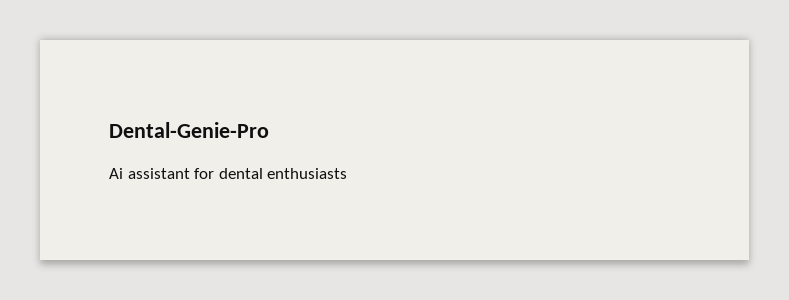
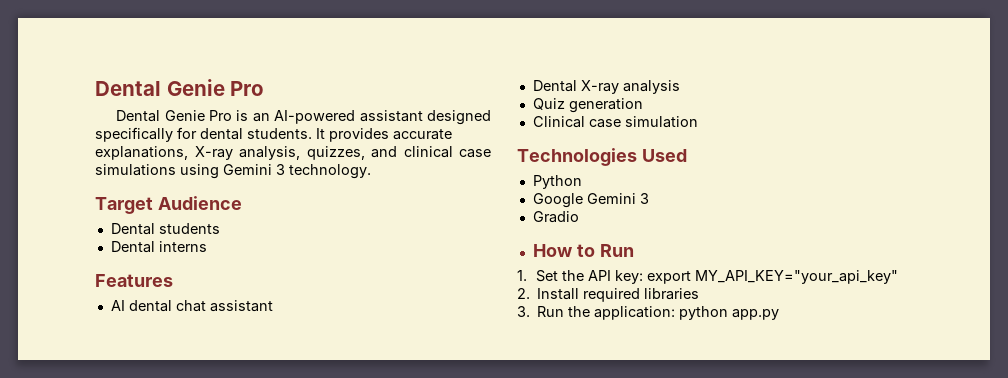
[109,122,269,138] [109,168,348,179] Dental-Genie-Pro // Ai assistant for dental enthusiasts -> [95,79,265,96] [116,110,491,125] [95,127,452,142] [95,146,491,160] [95,164,371,179] [95,196,242,214] [110,223,220,235] [110,241,207,253] [95,274,173,287] [110,300,273,312] [532,80,680,94] [532,98,643,113] [532,116,698,128] [517,148,687,166] [532,175,582,189] [532,193,649,208] [532,211,579,223] [532,244,634,257] [517,270,899,284] [517,288,700,302] [517,306,780,320] Dental Genie Pro // Dental Genie Pro is an AI-powered assistant designed specifically for dental students. It provides accurate explanations, X-ray analysis, quizzes, and clinical case simulations using Gemini 3 technology. // Target Audience // Dental students // Dental interns // Features // AI dental chat assistant // Dental X-ray analysis // Quiz generation // Clinical case simulation // Technologies Used // Python // Google Gemini 3 // Gradio // How to Run // 1. Set the API key: export MY_API_KEY="your_api_key" // 2. Install required libraries // 3. Run the application: python app.py

